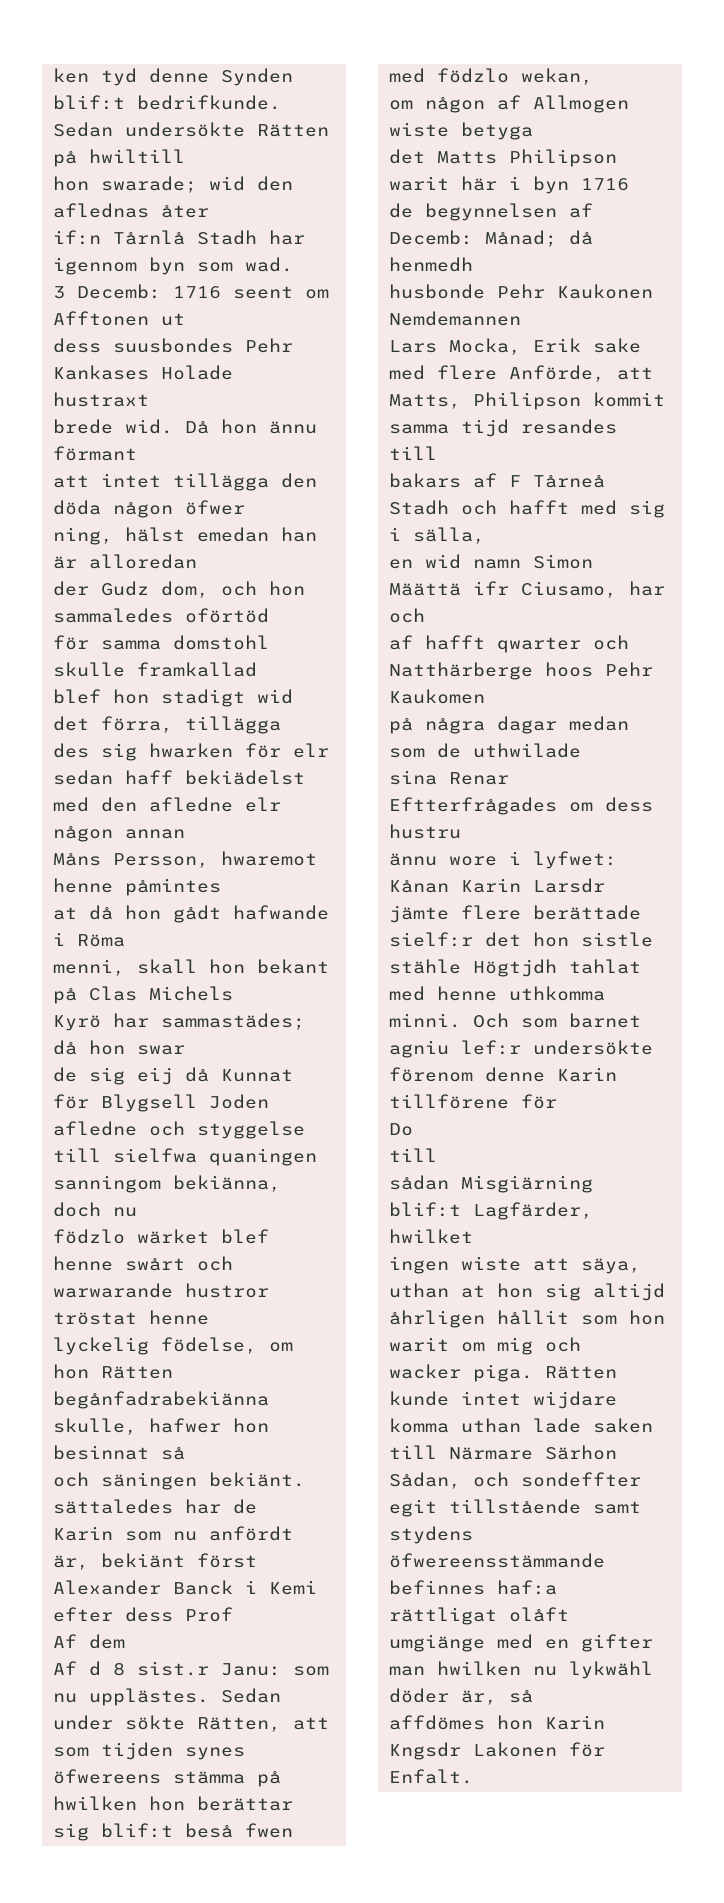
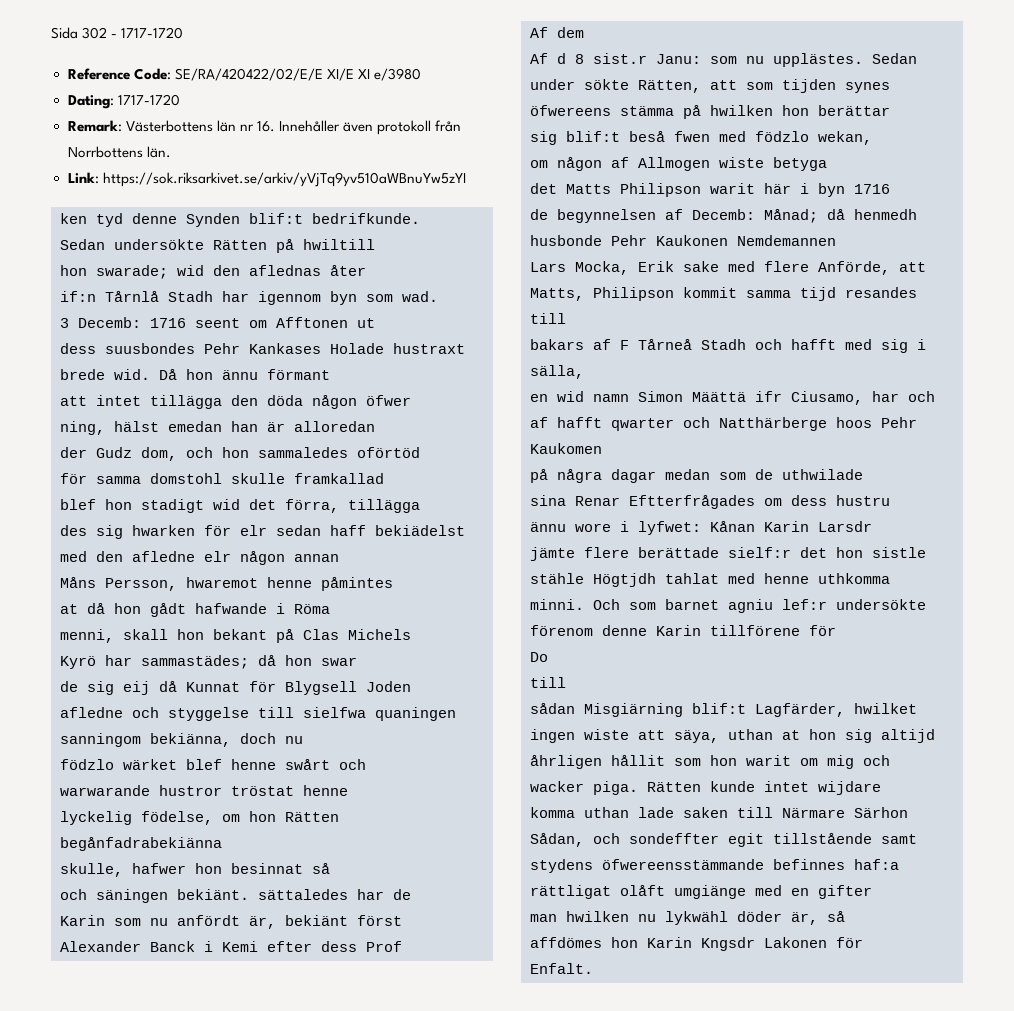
(52, 75) none -> [51,27,184,39] [67,68,421,81] [67,94,180,109] [67,120,461,135] [67,146,171,158] [67,172,466,187] Sida 302 - 1717-1720 // Reference Code: SE/RA/420422/02/E/E XI/E XI e/3980 // Dating: 1717-1720 // Remark: Västerbottens län nr 16. Innehåller även protokoll från Norrbottens län. // Link: https://sok.riksarkivet.se/arkiv/yVjTq9yv510aWBnuYw5zYI //

